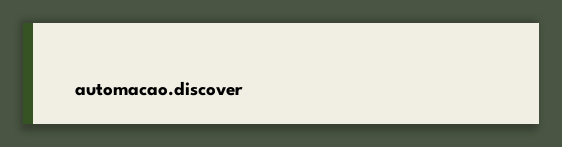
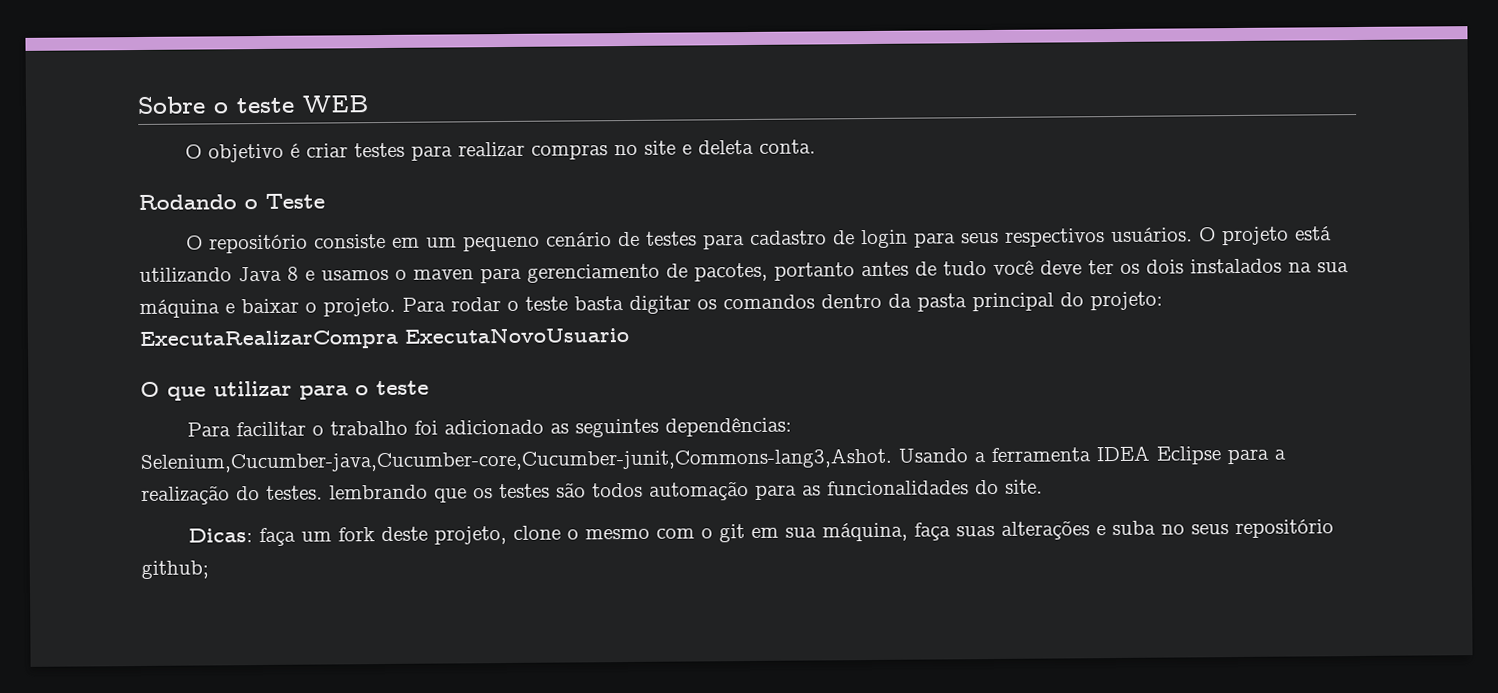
[75,81,243,96] automacao.discover -> [137,95,369,115] [184,139,816,163] [138,193,325,211] [185,226,1332,254] [139,258,1349,284] [139,291,1163,318] [139,326,629,350] [140,380,429,401] [186,416,792,438] [140,445,1286,473] [141,479,1043,505] [187,519,1334,547] [141,560,209,579] Sobre o teste WEB // O objetivo é criar testes para realizar compras no site e deleta conta. // Rodando o Teste // O repositório consiste em um pequeno cenário de testes para cadastro de login para seus respectivos usuários. O projeto está utilizando Java 8 e usamos o maven para gerenciamento de pacotes, portanto antes de tudo você deve ter os dois instalados na sua máquina e baixar o projeto. Para rodar o teste basta digitar os comandos dentro da pasta principal do projeto: ExecutaRealizarCompra ExecutaNovoUsuario // O que utilizar para o teste // Para facilitar o trabalho foi adicionado as seguintes dependências: Selenium,Cucumber-java,Cucumber-core,Cucumber-junit,Commons-lang3,Ashot. Usando a ferramenta IDEA Eclipse para a realização do testes. lembrando que os testes são todos automação para as funcionalidades do site. // Dicas: faça um fork deste projeto, clone o mesmo com o git em sua máquina, faça suas alterações e suba no seus repositório github;

